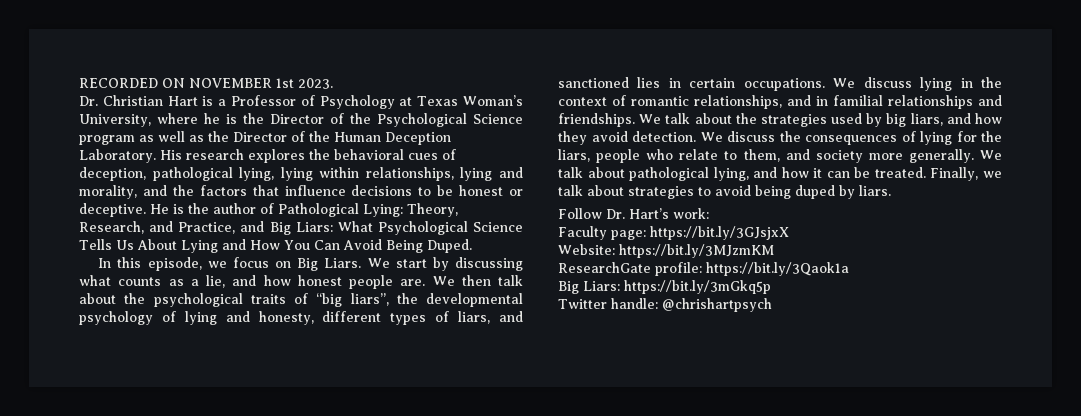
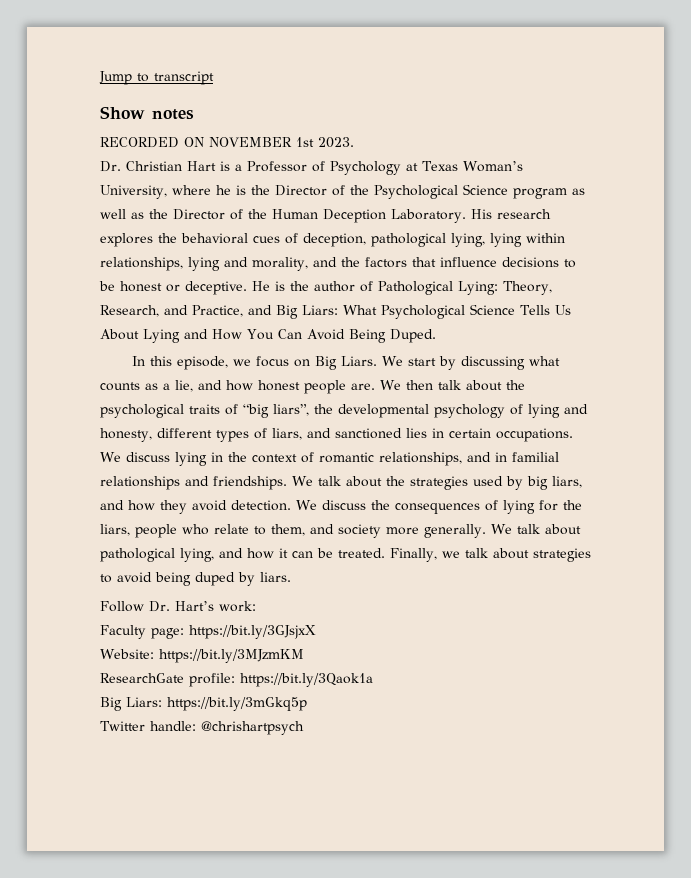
(79, 83) none -> [99,71,214,85] [100,106,194,120] Jump to transcript // Show notes //

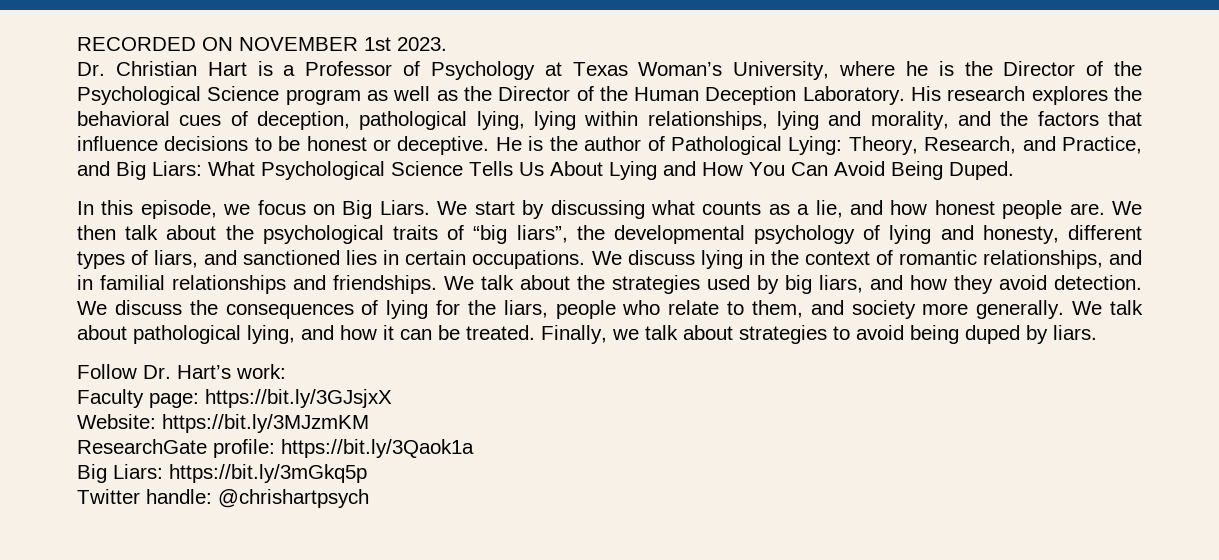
[99,71,214,85] [100,106,194,120] Jump to transcript // Show notes // -> (77, 44) none

